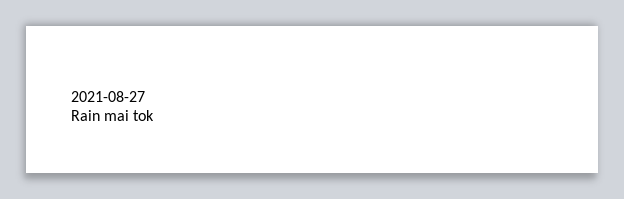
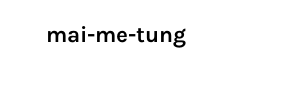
[71,91,145,102] [71,110,155,121] 2021-08-27 // Rain mai tok -> [46,26,186,48] mai-me-tung

